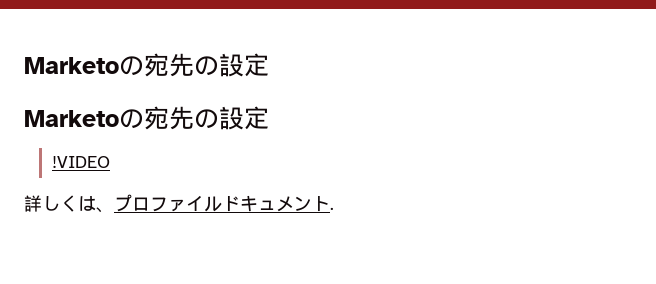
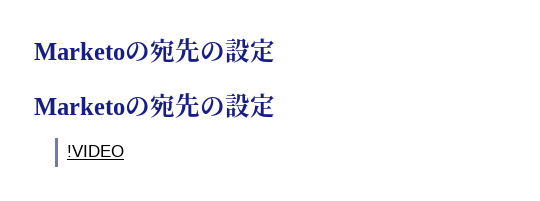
[24,194,334,213] // 詳しくは、プロファイルドキュメント. -> (125, 151) none

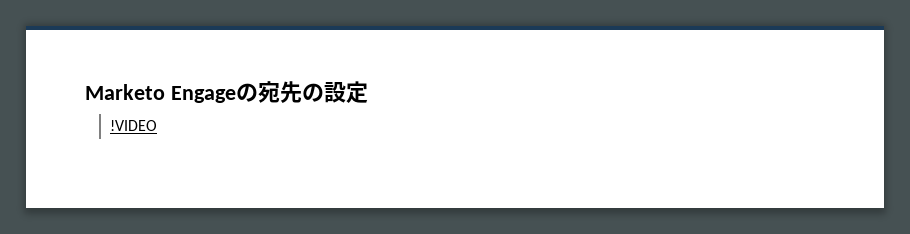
[34,38,275,63] [34,97,125,115] Marketoの宛先の設定 // Marketo -> [85,84,236,103] Marketo Engage

